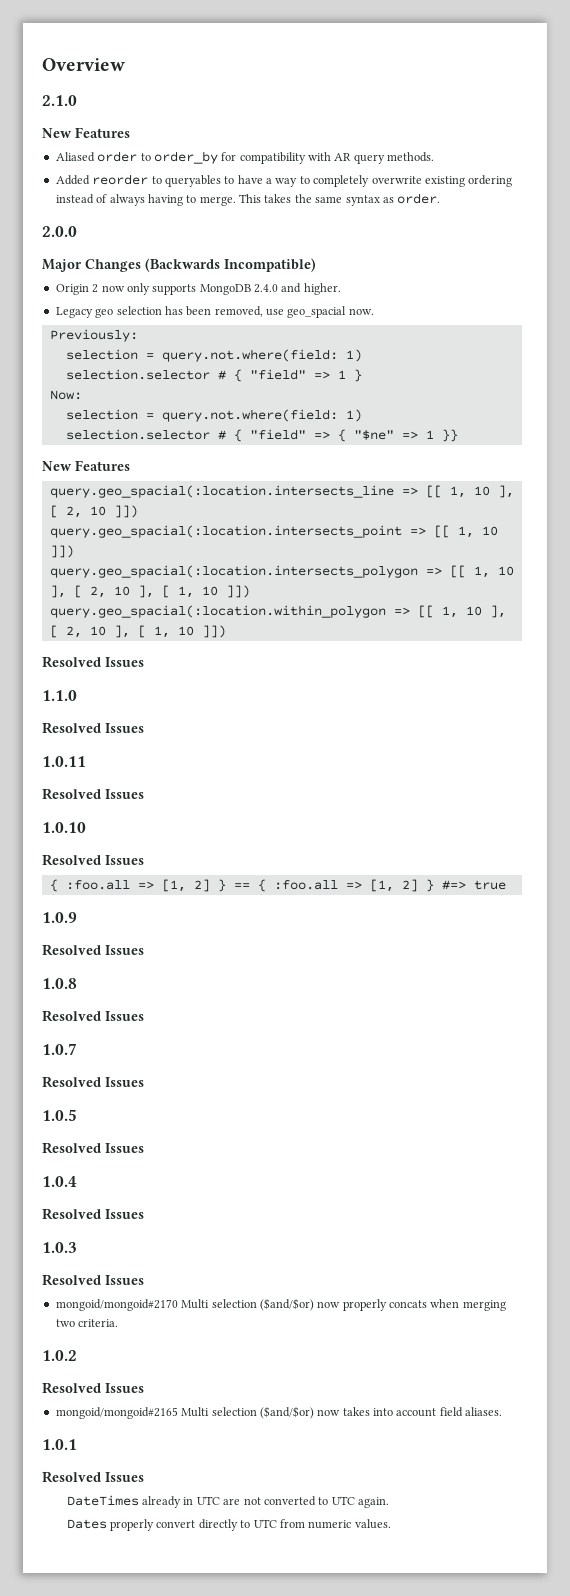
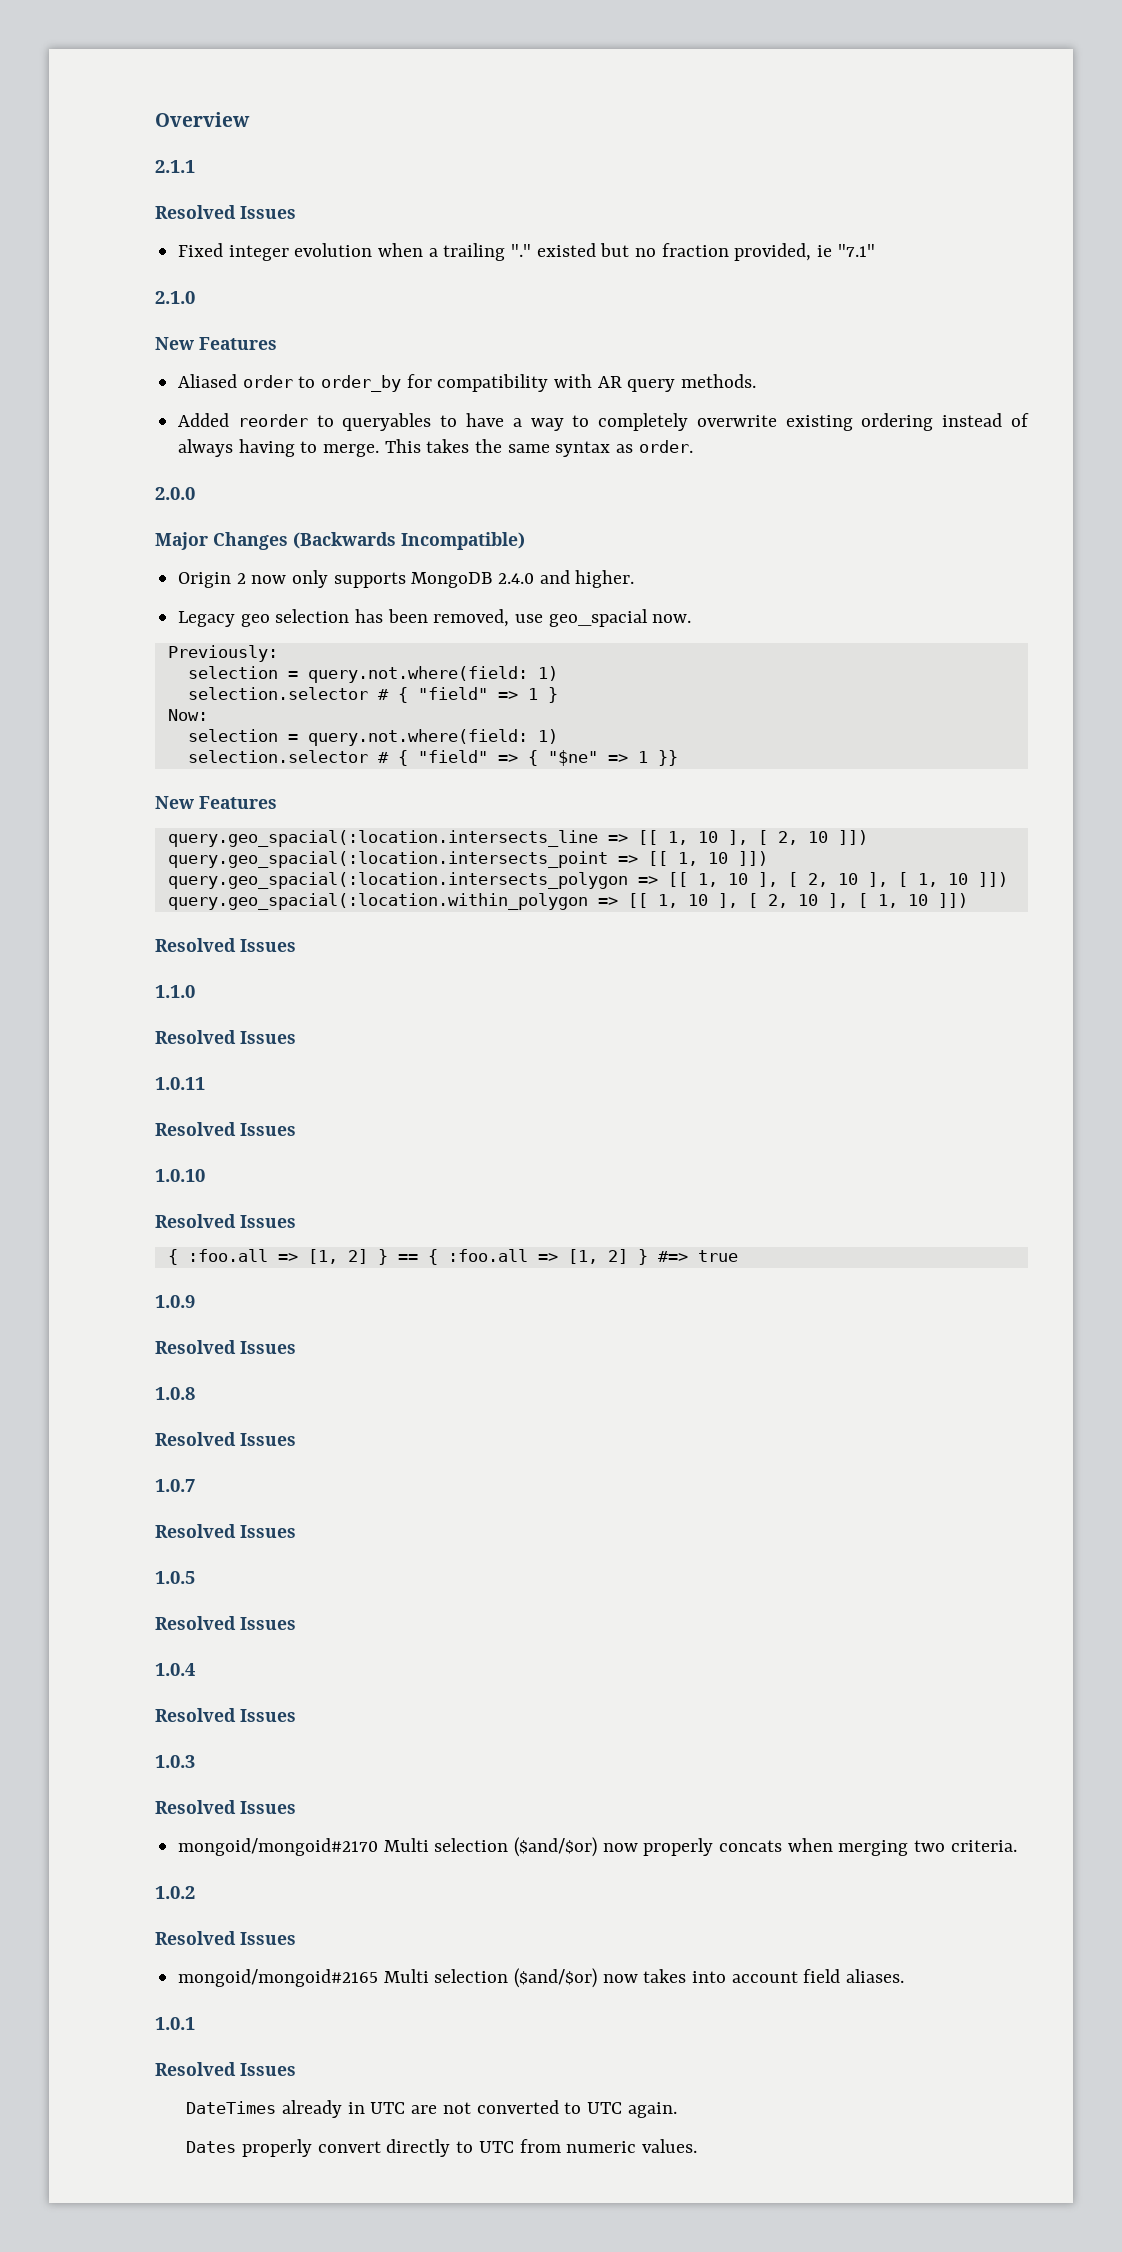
(125, 64) none -> [155,160,195,173] [155,205,296,219] [178,243,875,261] // 2.1.1 // Resolved Issues // Fixed integer evolution when a trailing "." existed but no fraction provided, ie "7.1"

